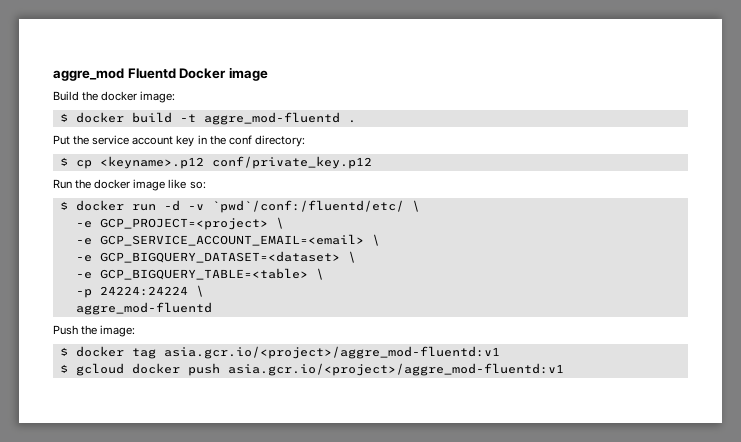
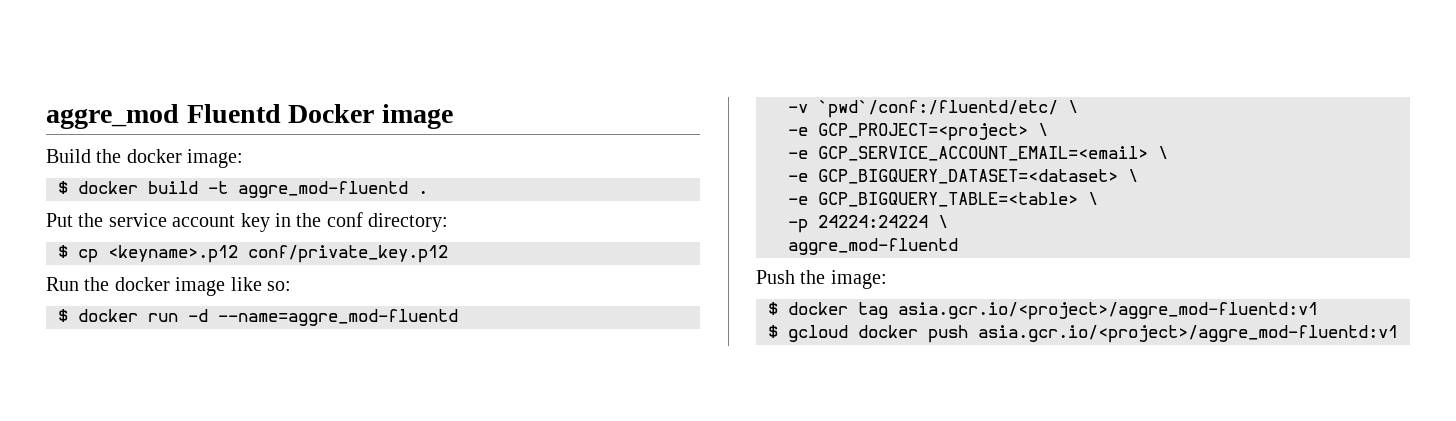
(180, 205) none -> [218,309,458,326] --name=aggre_mod-fluentd //

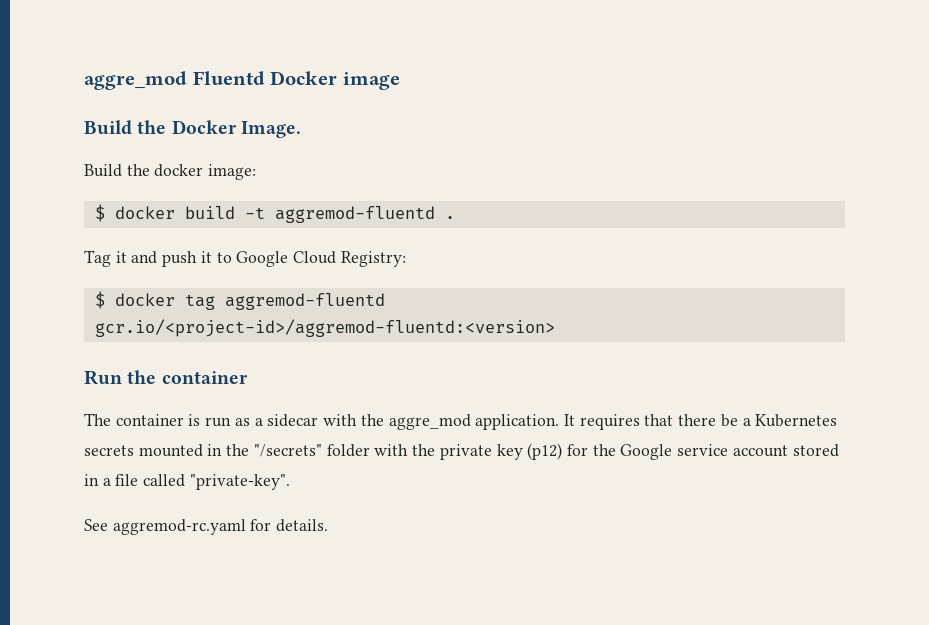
(453, 116) none -> [84,120,301,138] // Build the Docker Image.
[238,181,408,198] aggre_mod-fluentd -> [274,206,435,223] aggremod-fluentd
[46,212,449,232] [58,245,448,263] [46,277,291,296] [58,309,458,326] [788,100,1078,118] [788,123,1048,141] [788,146,1168,161] [788,169,1138,184] [788,192,1098,207] [788,215,948,233] [788,238,958,255] [756,270,887,289] [768,302,1318,320] [768,325,1398,343] Put the service account key in the conf directory: // $ cp <keyname>.p12 conf/private_key.p12 // Run the docker image like so: // $ docker run -d --name=aggre_mod-fluentd // -v `pwd`/conf:/fluentd/etc/ \ // -e GCP_PROJECT=<project> \ // -e GCP_SERVICE_ACCOUNT_EMAIL=<email> \ // -e GCP_BIGQUERY_DATASET=<dataset> \ // -e GCP_BIGQUERY_TABLE=<table> \ // -p 24224:24224 \ // aggre_mod-fluentd // Push the image: // $ docker tag asia.gcr.io/<project>/aggre_mod-fluentd:v1 // $ gcloud docker push asia.gcr.io/<project>/aggre_mod-fluentd:v1 -> [84,250,406,267] [94,291,385,310] [94,319,555,337] [84,370,248,385] [84,413,838,430] [84,443,839,460] [84,474,290,490] [84,519,329,535] Tag it and push it to Google Cloud Registry: // $ docker tag aggremod-fluentd gcr.io/<project-id>/aggremod-fluentd:<version> // Run the container // The container is run as a sidecar with the aggre_mod application. It requires that there be a Kubernetes secrets mounted in the "/secrets" folder with the private key (p12) for the Google service account stored in a file called "private-key". // See aggremod-rc.yaml for details.

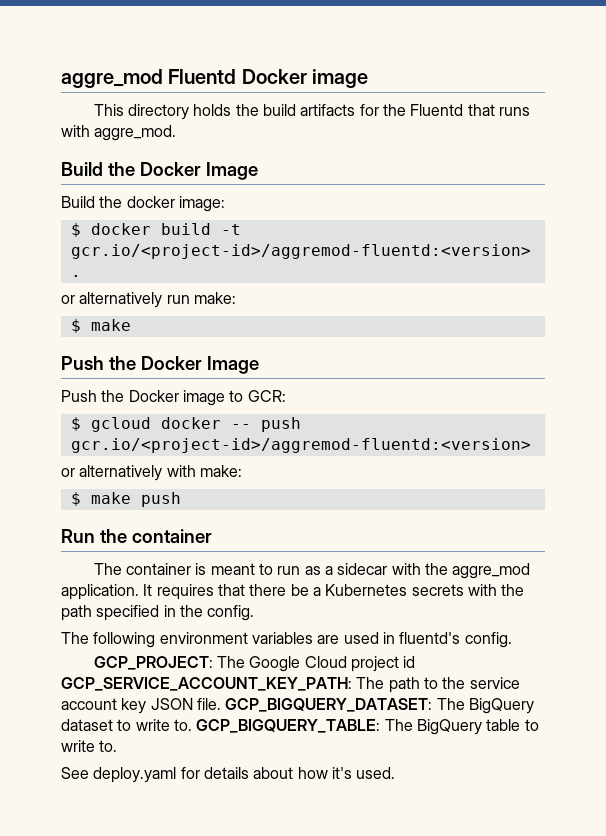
(400, 81) none -> [93,104,530,120] [61,125,177,141] // This directory holds the build artifacts for the Fluentd that runs with aggre_mod.
[240,121,301,138] Image. -> [205,162,258,180] Image
[274,206,435,223] aggremod-fluentd -> [70,244,531,259] gcr.io/<project-id>/aggremod-fluentd:<version>
[84,250,406,267] [94,291,385,310] [94,319,555,337] Tag it and push it to Google Cloud Registry: // $ docker tag aggremod-fluentd gcr.io/<project-id>/aggremod-fluentd:<version> -> [61,292,236,308] [70,319,131,333] [61,356,259,374] [61,390,286,406] [70,417,301,432] [70,438,531,453] [61,465,242,481] [70,492,181,507] or alternatively run make: // $ make // Push the Docker Image // Push the Docker image to GCR: // $ gcloud docker -- push gcr.io/<project-id>/aggremod-fluentd:<version> // or alternatively with make: // $ make push
(201, 420) none -> [210,563,273,575] meant to
[138,443,839,460] [84,474,290,490] [84,519,329,535] mounted in the "/secrets" folder with the private key (p12) for the Google service account stored in a file called "private-key". // See aggremod-rc.yaml for details. -> [467,584,525,596] [61,605,255,621] [61,632,512,648] [93,656,416,672] [61,677,520,693] [61,698,534,714] [61,719,539,735] [61,740,118,752] [61,767,396,783] with the path specified in the config. // The following environment variables are used in fluentd's config. // GCP_PROJECT: The Google Cloud project id GCP_SERVICE_ACCOUNT_KEY_PATH: The path to the service account key JSON file. GCP_BIGQUERY_DATASET: The BigQuery dataset to write to. GCP_BIGQUERY_TABLE: The BigQuery table to write to. // See deploy.yaml for details about how it's used.

